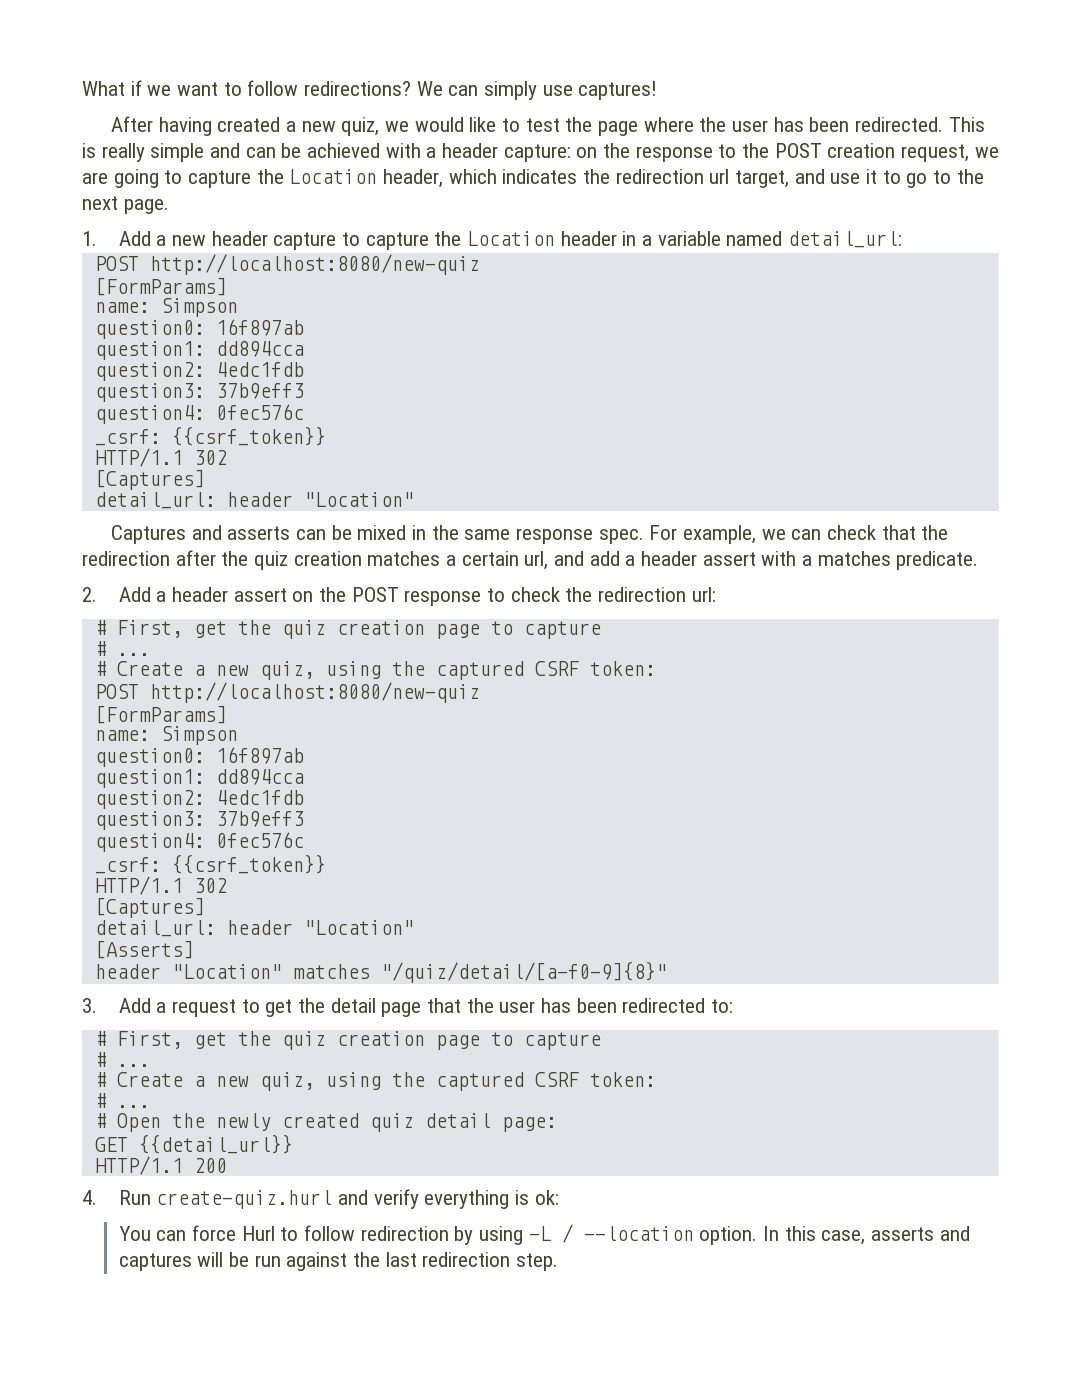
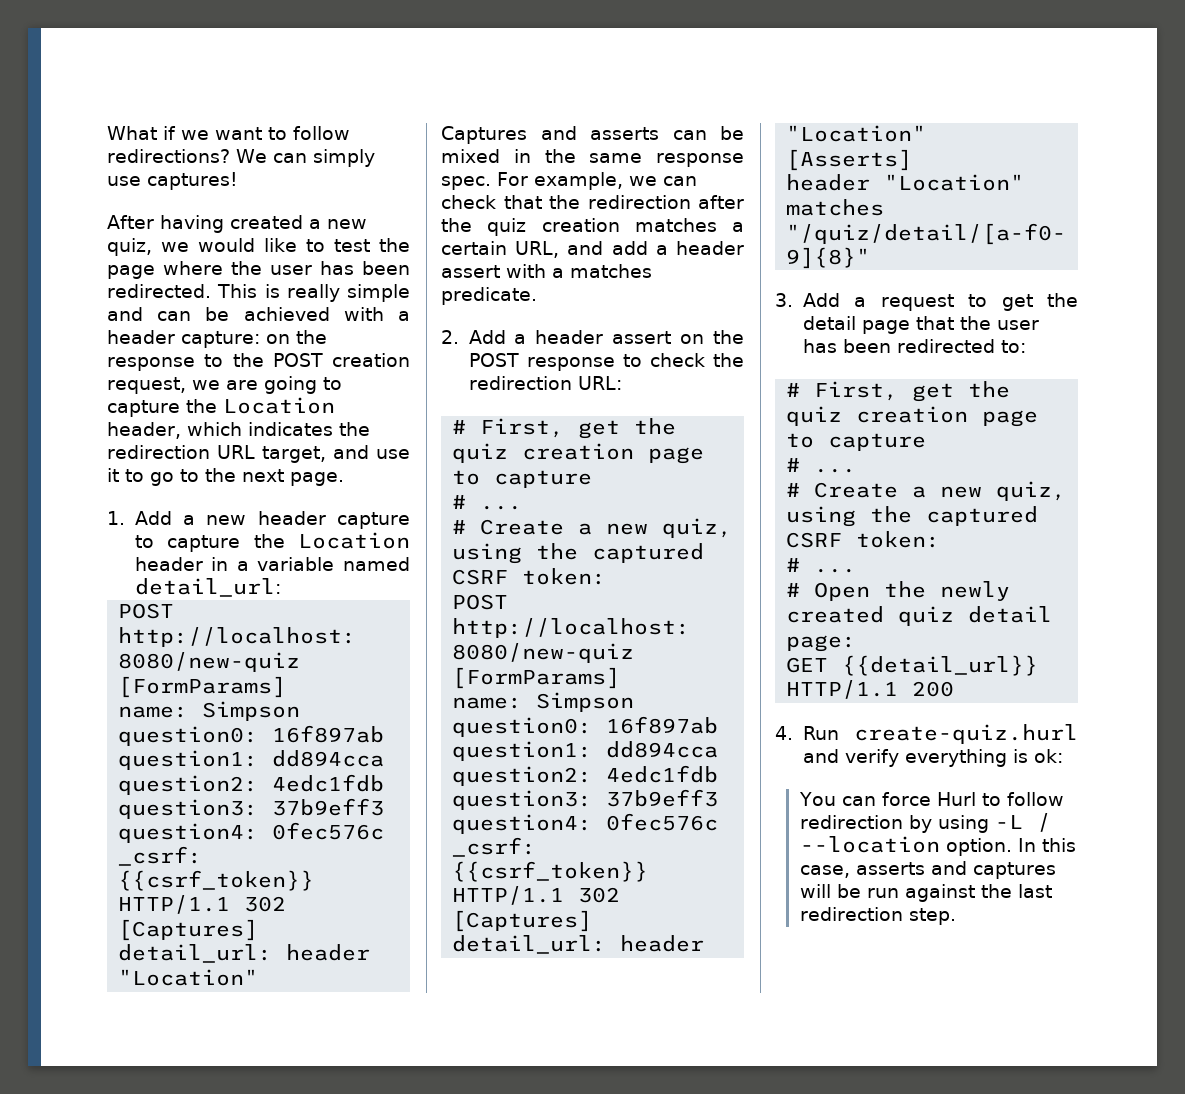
[709,169,730,184] url -> [217,445,255,459] URL
[524,551,549,570] url, -> [515,241,560,258] URL,
[691,587,716,602] url: -> [577,376,622,390] URL:

